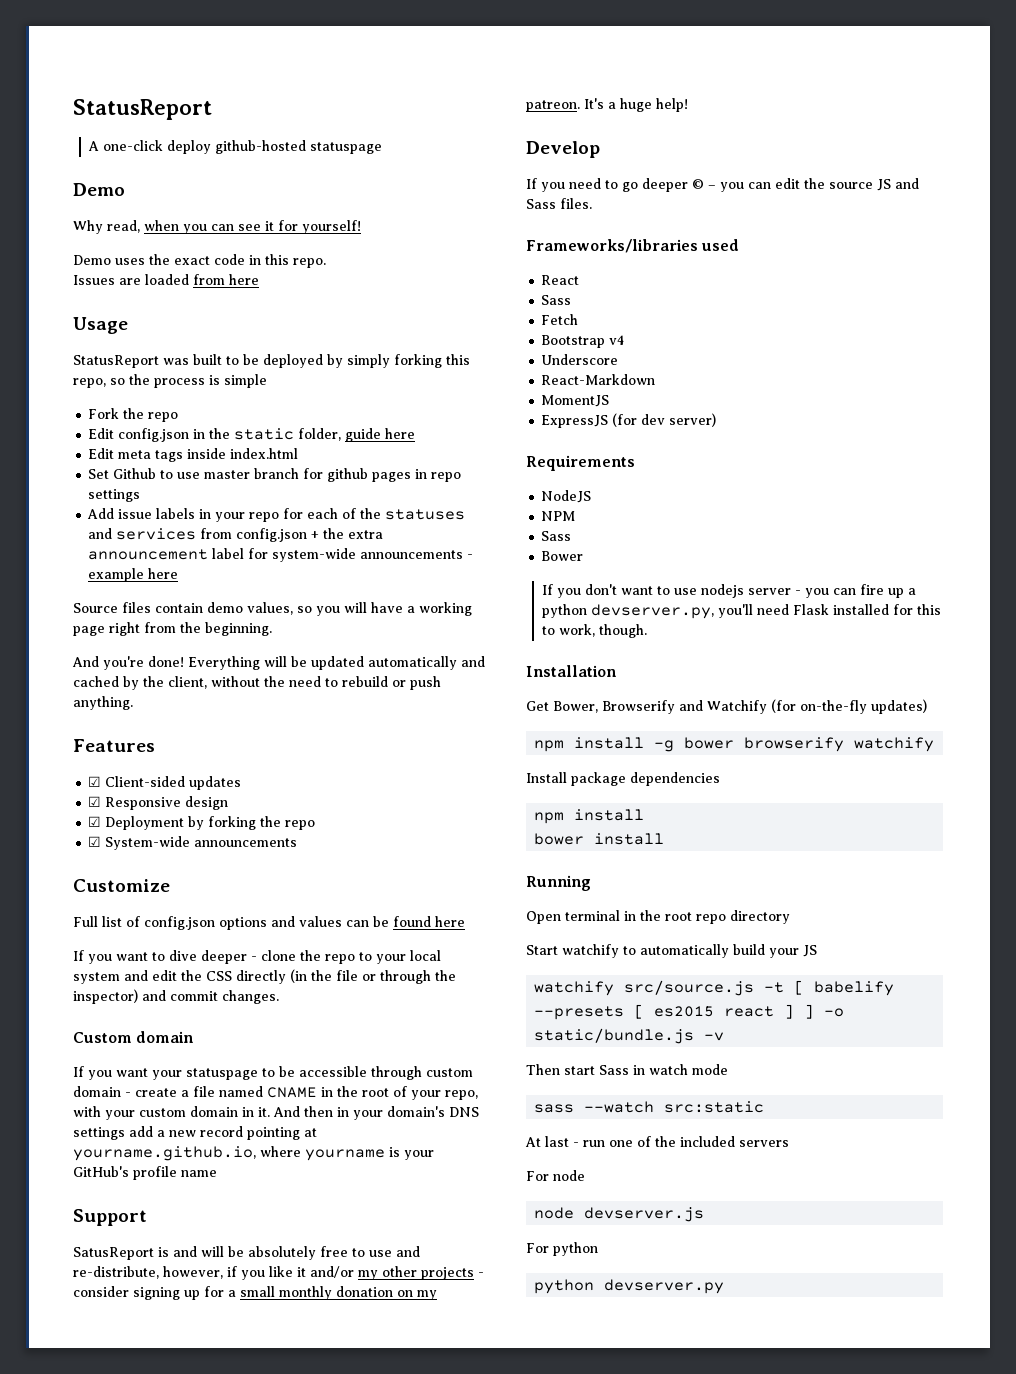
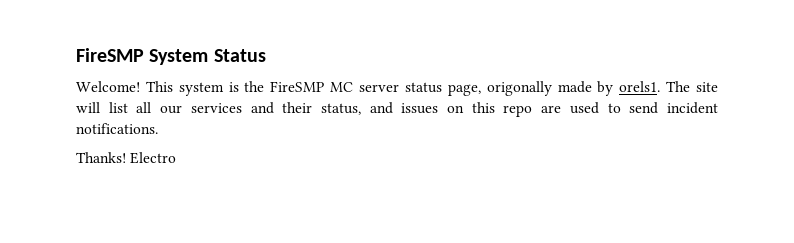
[73,99,212,120] [87,140,382,154] [73,183,125,196] [73,220,361,234] [73,254,326,268] [73,274,259,285] [73,317,128,334] [73,354,470,368] [73,374,267,388] [88,408,179,422] [88,428,416,442] [88,448,299,462] [88,468,462,482] [88,489,141,502] [87,508,466,522] [88,528,384,542] [88,548,474,562] [88,568,179,582] [73,602,472,616] [73,622,272,636] [72,656,485,670] [73,676,441,690] [73,696,133,710] [73,739,155,752] [88,776,242,790] [88,796,229,810] [88,816,316,830] [88,836,298,850] [73,879,170,892] [73,916,465,930] [73,950,441,964] [73,969,456,984] [73,989,279,1004] [73,1031,195,1043] [73,1066,473,1080] [73,1086,478,1100] [73,1106,479,1120] [73,1126,317,1140] [73,1146,434,1161] [73,1166,217,1180] [73,1209,147,1226] [73,1246,420,1260] [73,1266,484,1280] [73,1286,437,1300] [526,98,688,112] [526,141,600,158] [526,178,919,192] [526,198,592,209] [526,239,740,253] [541,275,580,285] [541,295,572,305] [541,314,579,325] [541,335,625,348] [541,354,619,365] [541,374,656,385] [541,395,610,407] [541,413,717,428] [526,455,635,471] [541,490,592,503] [541,511,576,521] [541,531,572,541] [541,551,584,561] [541,584,916,598] [541,604,941,619] [541,624,647,638] [526,665,617,677] [526,699,927,714] [534,737,935,752] [526,772,720,786] [534,809,645,824] [534,833,665,845] [526,875,591,891] [526,910,790,924] [526,944,817,958] [534,980,895,996] [534,1004,845,1020] [534,1028,725,1044] [526,1064,728,1075] [534,1101,765,1113] [525,1136,789,1147] [526,1170,585,1181] [534,1207,705,1222] [526,1242,598,1256] [534,1279,725,1294] StatusReport // A one-click deploy github-hosted statuspage // Demo // Why read, when you can see it for yourself! // Demo uses the exact code in this repo. // Issues are loaded from here // Usage // StatusReport was built to be deployed by simply forking this repo, so the process is simple // Fork the repo // Edit config.json in the static folder, guide here // Edit meta tags inside index.html // Set Github to use master branch for github pages in repo settings // Add issue labels in your repo for each of the statuses and services from config.json + the extra announcement label for system-wide announcements - example here // Source files contain demo values, so you will have a working page right from the beginning. // And you're done! Everything will be updated automatically and cached by the client, without the need to rebuild or push anything. // Features // ☑ Client-sided updates // ☑ Responsive design // ☑ Deployment by forking the repo // ☑ System-wide announcements // Customize // Full list of config.json options and values can be found here // If you want to dive deeper - clone the repo to your local system and edit the CSS directly (in the file or through the inspector) and commit changes. // Custom domain // If you want your statuspage to be accessible through custom domain - create a file named CNAME in the root of your repo, with your custom domain in it. And then in your domain's DNS settings add a new record pointing at yourname.github.io, where yourname is your GitHub's profile name // Support // SatusReport is and will be absolutely free to use and re-distribute, however, if you like it and/or my other projects - consider signing up for a small monthly donation on my patreon. It's a huge help! // Develop // If you need to go deeper © – you can edit the source JS and Sass files. // Frameworks/libraries used // React // Sass // Fetch // Bootstrap v4 // Underscore // React-Markdown // MomentJS // ExpressJS (for dev server) // Requirements // NodeJS // NPM // Sass // Bower // If you don't want to use nodejs server - you can fire up a python devserver.py, you'll need Flask installed for this to work, though. // Installation // Get Bower, Browserify and Watchify (for on-the-fly updates) // npm install -g bower browserify watchify // Install package dependencies // npm install // bower install // Running // Open terminal in the root repo directory // Start watchify to automatically build your JS // watchify src/source.js -t [ babelify --presets [ es2015 react ] ] -o static/bundle.js -v // Then start Sass in watch mode // sass --watch src:static // At last - run one of the included servers // For node // node devserver.js // For python // python devserver.py -> [76,48,266,65] [76,81,719,96] [76,102,718,117] [76,123,158,134] [76,152,177,164] FireSMP System Status // Welcome! This system is the FireSMP MC server status page, origonally made by orels1. The site will list all our services and their status, and issues on this repo are used to send incident notifications. // Thanks! Electro

